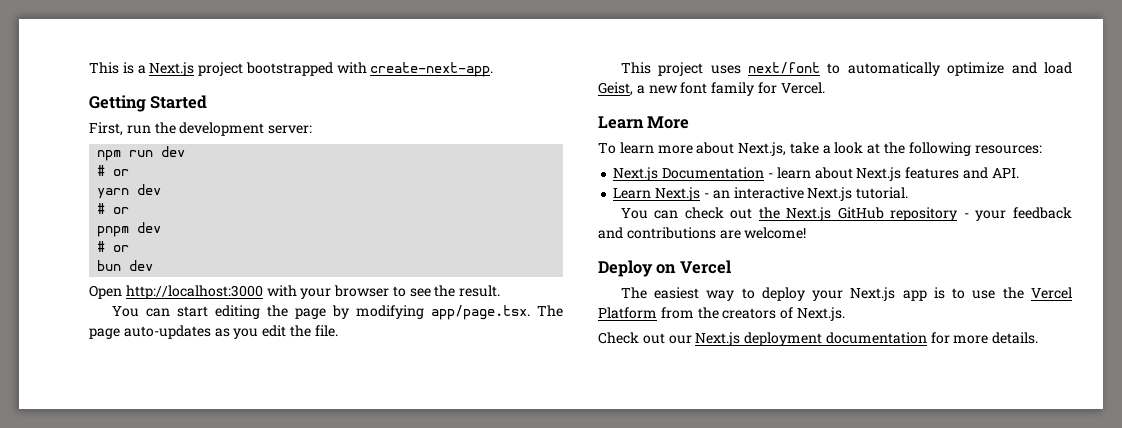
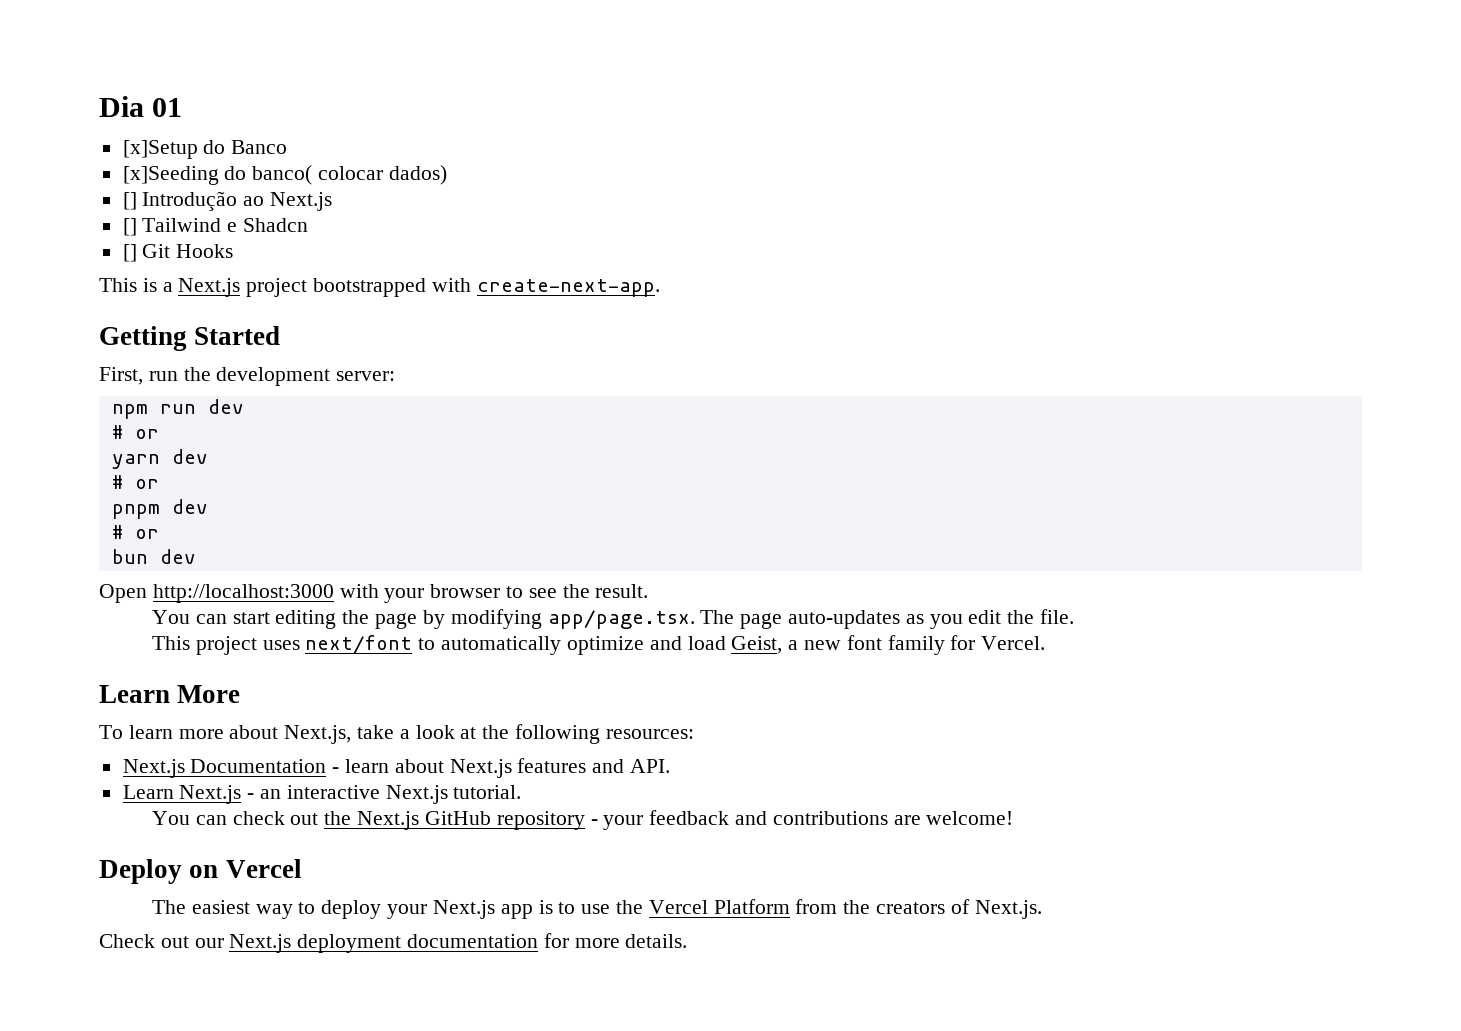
(89, 68) none -> [99,96,183,117] [122,140,288,159] [122,165,447,185] [122,191,333,211] [122,218,309,236] [122,244,234,262] Dia 01 // [x]Setup do Banco // [x]Seeding do banco( colocar dados) // [] Introdução ao Next.js // [] Tailwind e Shadcn // [] Git Hooks //

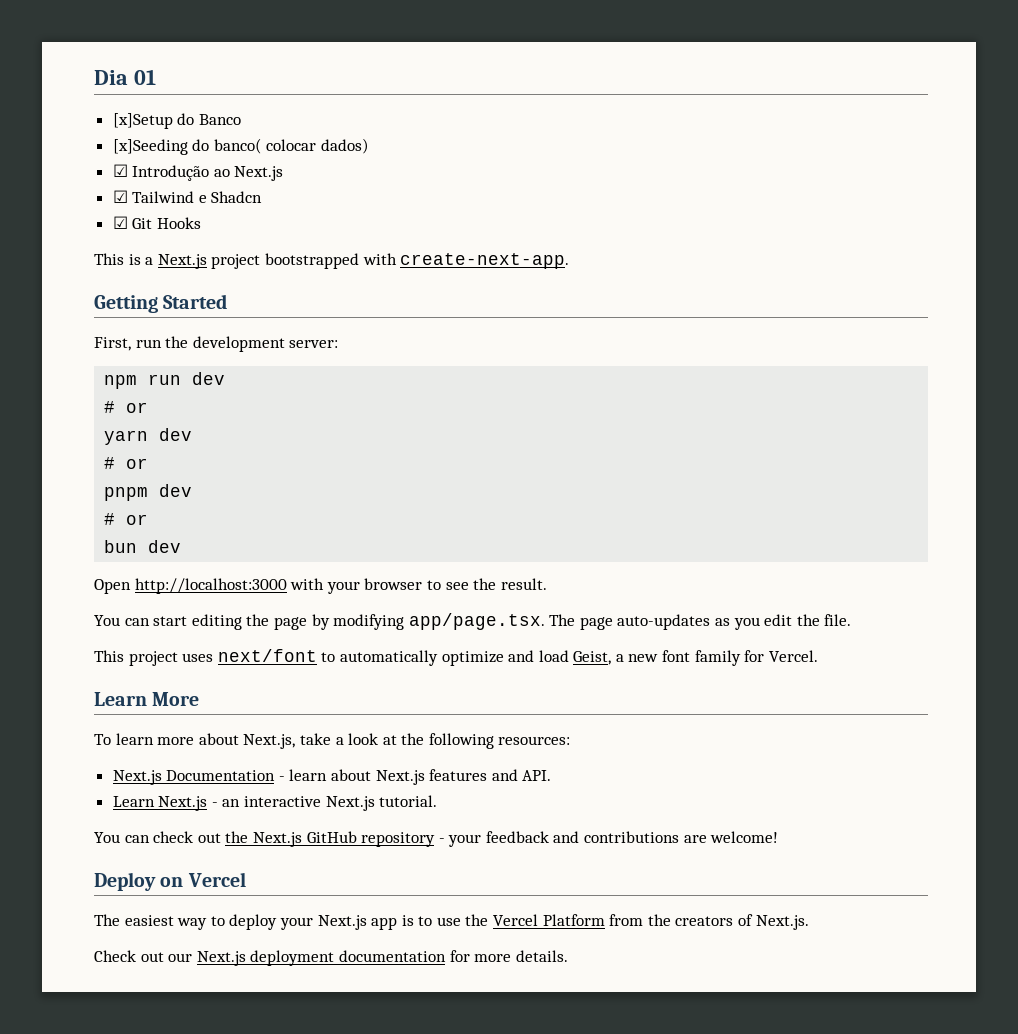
[122,192,137,210] [] -> [112,164,128,177] ☑
[122,218,137,236] [] -> [112,190,128,203] ☑
[122,244,137,262] [] -> [112,216,128,229] ☑

